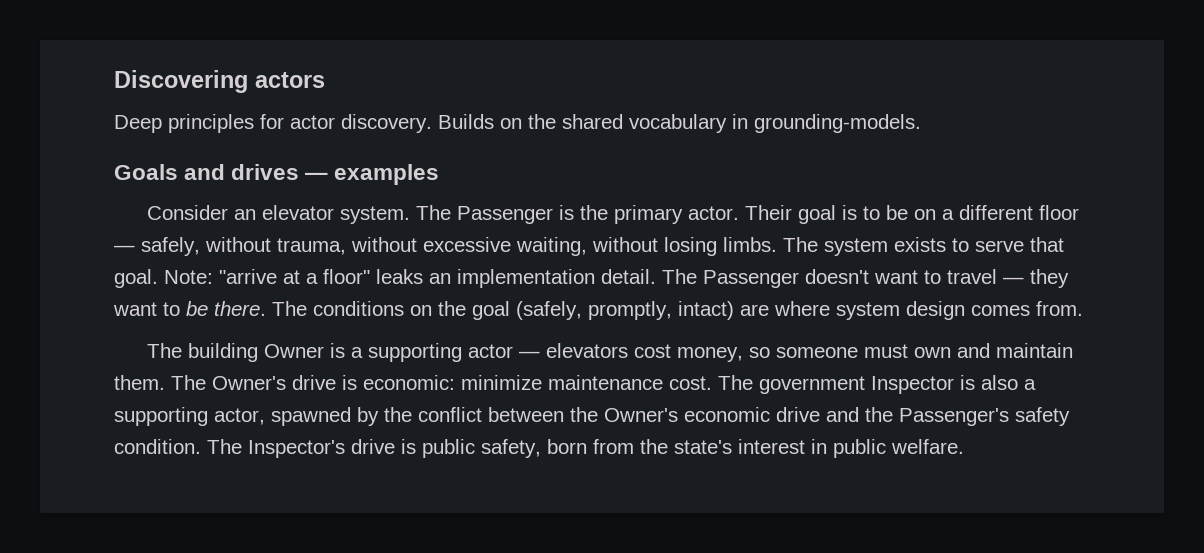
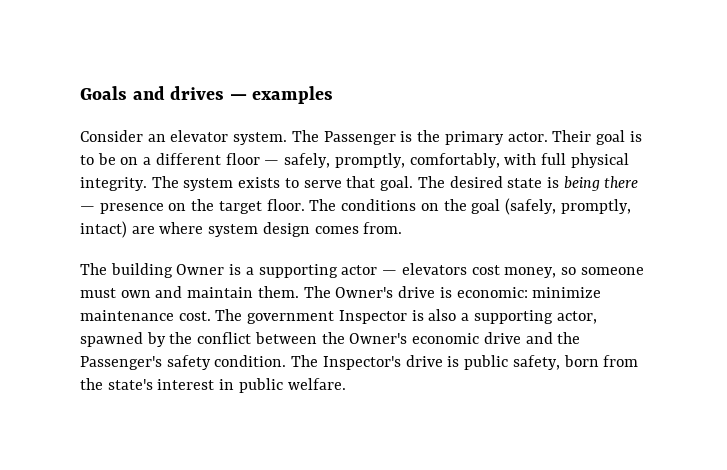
[114,70,325,93] [114,114,921,133] Discovering actors // Deep principles for actor discovery. Builds on the shared vocabulary in grounding-models. // -> (80, 93) none
[205,237,777,256] without trauma, without excessive waiting, without losing limbs. -> [334,153,629,168] [80,177,147,191] promptly, comfortably, with full physical integrity.
[164,269,1069,288] [113,301,266,316] Note: "arrive at a floor" leaks an implementation detail. The Passenger doesn't want to travel — they want to be there. -> [417,176,639,191] [80,199,305,214] The desired state is being there — presence on the target floor.

